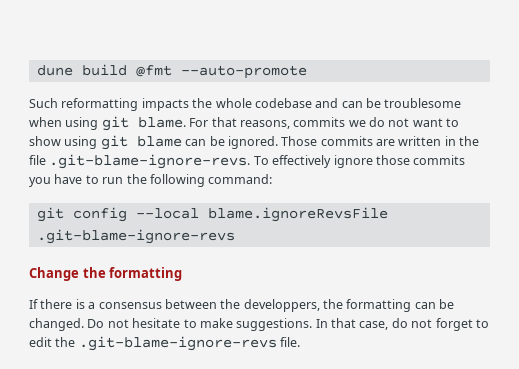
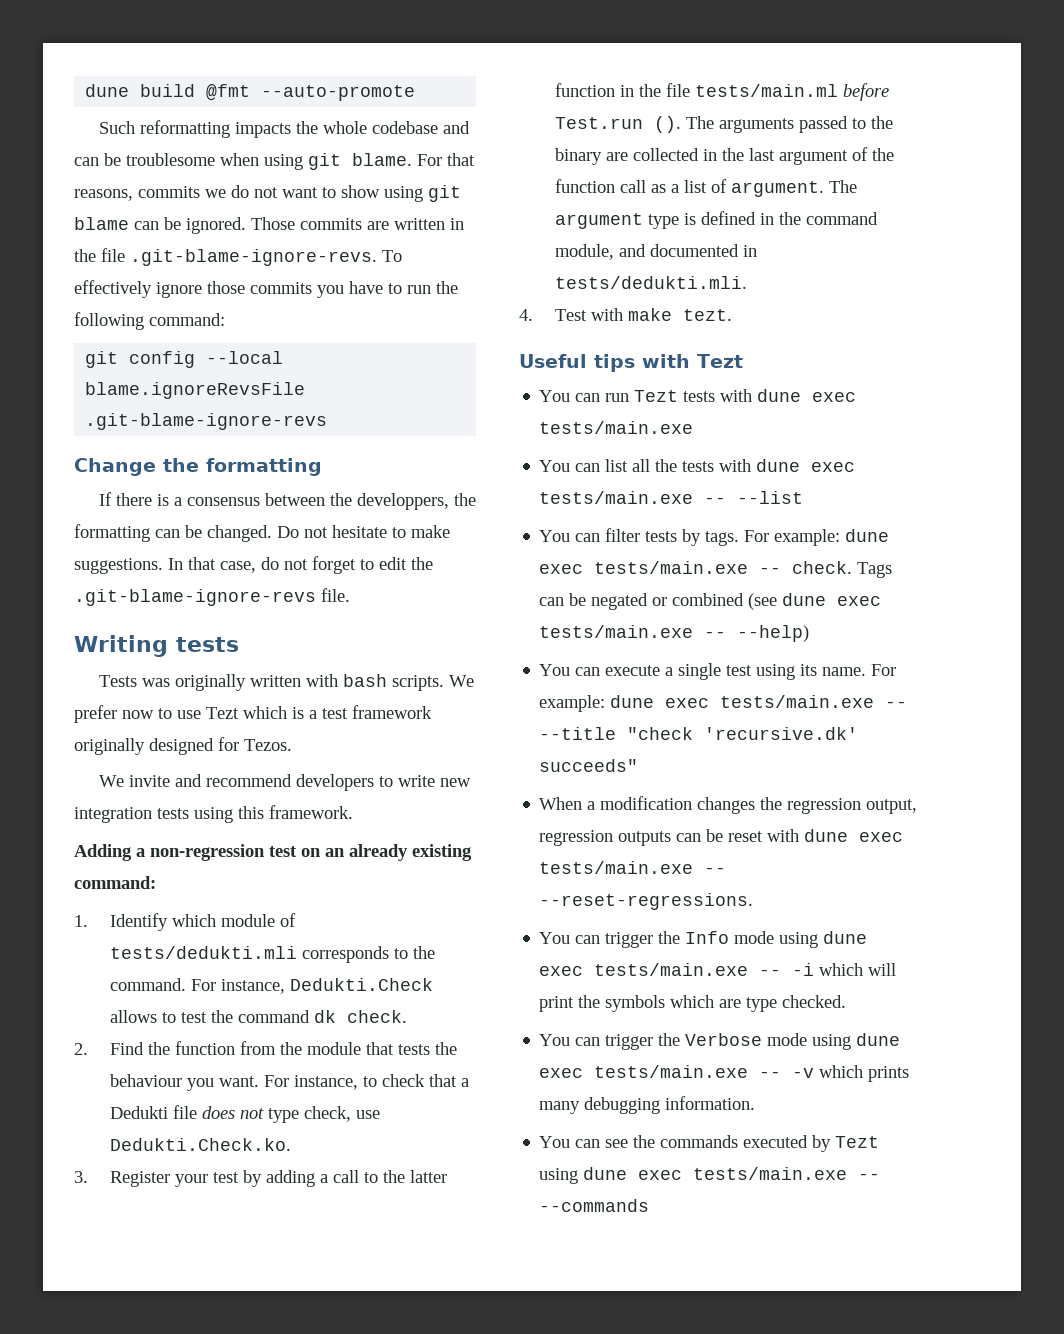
(301, 342) none -> [74,635,239,657] [98,674,474,691] [74,705,432,723] [74,737,292,755] [98,774,471,791] [74,805,353,823] [74,844,472,861] [74,876,156,889] [74,913,297,931] [110,946,436,963] [110,978,434,994] [110,1010,408,1023] [74,1041,458,1055] [110,1074,470,1091] [110,1105,381,1123] [110,1138,292,1151] [74,1170,448,1187] [555,83,890,101] [555,116,894,133] [555,147,895,165] [555,179,858,197] [555,211,879,229] [555,244,758,260] [555,276,748,289] [519,308,733,321] [519,354,743,372] [539,389,857,402] [539,421,694,434] [539,459,856,472] [539,491,804,504] [539,528,890,546] [539,561,893,578] [539,593,882,610] [539,625,810,642] [539,663,897,680] [539,695,908,712] [539,727,859,740] [539,759,639,772] [539,796,918,814] [539,829,904,846] [539,861,727,874] [539,893,754,910] [539,931,868,948] [539,963,897,976] [539,995,847,1012] [539,1033,901,1050] [539,1065,910,1082] [539,1096,756,1114] [539,1135,880,1152] [539,1167,881,1184] [539,1199,650,1212] // Writing tests // Tests was originally written with bash scripts. We prefer now to use Tezt which is a test framework originally designed for Tezos. // We invite and recommend developers to write new integration tests using this framework. // Adding a non-regression test on an already existing command: // 1. Identify which module of tests/dedukti.mli corresponds to the command. For instance, Dedukti.Check allows to test the command dk check. // 2. Find the function from the module that tests the behaviour you want. For instance, to check that a Dedukti file does not type check, use Dedukti.Check.ko. // 3. Register your test by adding a call to the latter function in the file tests/main.ml before Test.run (). The arguments passed to the binary are collected in the last argument of the function call as a list of argument. The argument type is defined in the command module, and documented in tests/dedukti.mli. // 4. Test with make tezt. // Useful tips with Tezt // You can run Tezt tests with dune exec tests/main.exe // You can list all the tests with dune exec tests/main.exe -- --list // You can filter tests by tags. For example: dune exec tests/main.exe -- check. Tags can be negated or combined (see dune exec tests/main.exe -- --help) // You can execute a single test using its name. For example: dune exec tests/main.exe -- --title "check 'recursive.dk' succeeds" // When a modification changes the regression output, regression outputs can be reset with dune exec tests/main.exe -- --reset-regressions. // You can trigger the Info mode using dune exec tests/main.exe -- -i which will print the symbols which are type checked. // You can trigger the Verbose mode using dune exec tests/main.exe -- -v which prints many debugging information. // You can see the commands executed by Tezt using dune exec tests/main.exe -- --commands

